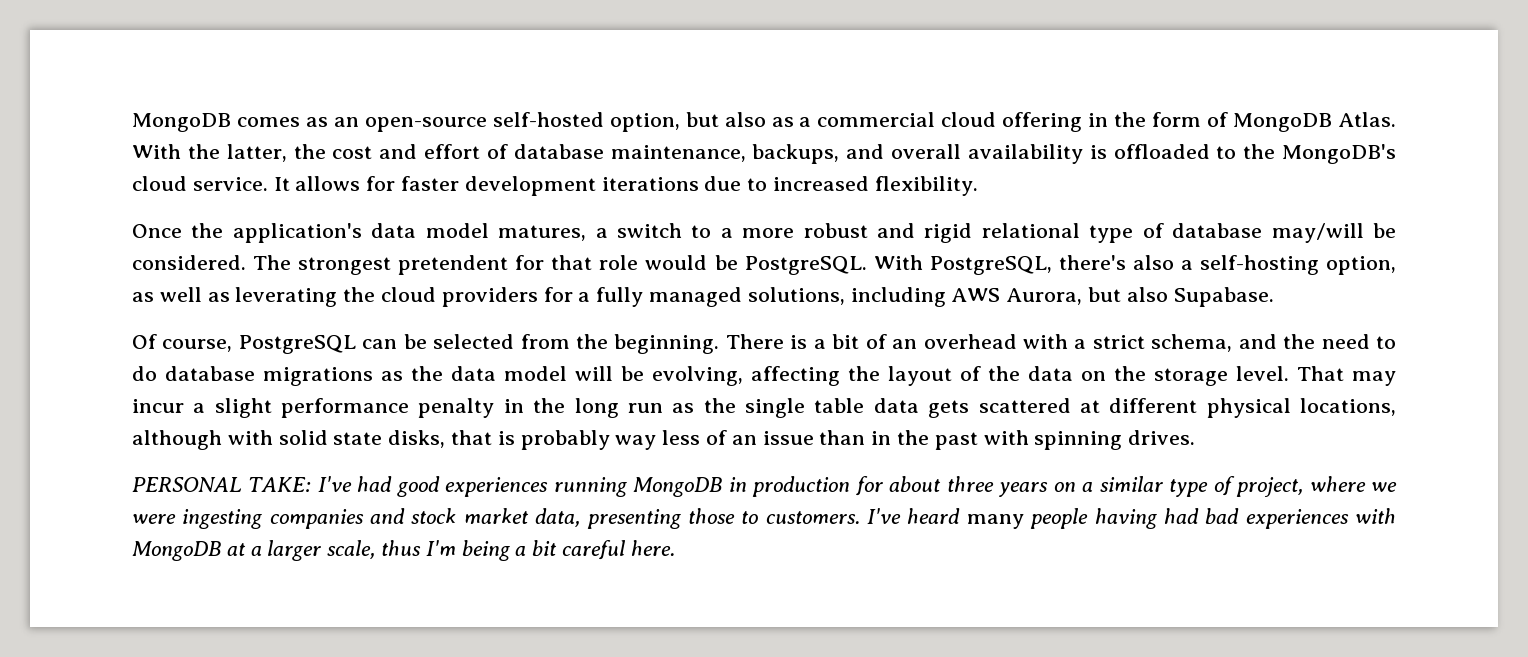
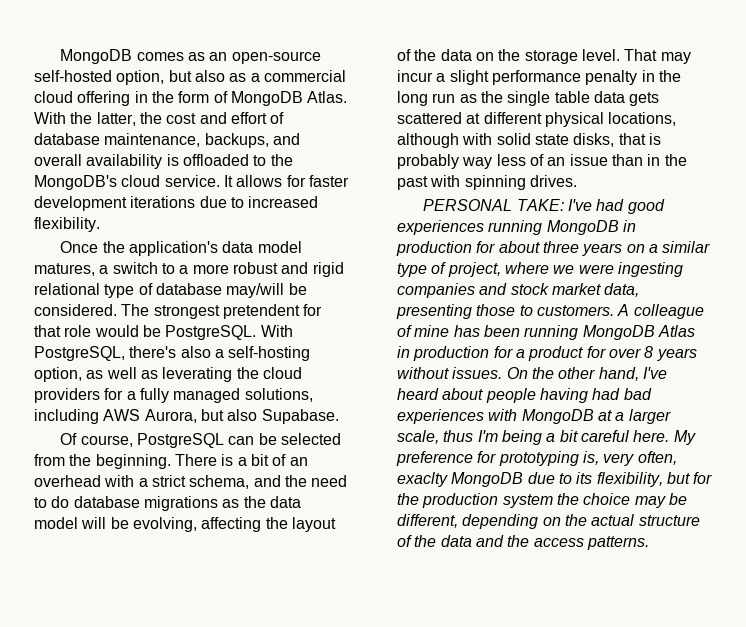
(860, 517) none -> [617,304,704,319] [397,325,695,340] [397,346,697,361] [397,367,639,381] A colleague of mine has been running MongoDB Atlas in production for a product for over 8 years without issues. On the other hand,
[966,514,1024,529] many -> [442,388,484,400] about
(675, 548) none -> [673,430,696,445] [396,451,677,466] [397,472,713,487] [397,493,687,508] [397,514,700,529] [397,535,649,550] My preference for prototyping is, very often, exaclty MongoDB due to its flexibility, but for the production system the choice may be different, depending on the actual structure of the data and the access patterns.

